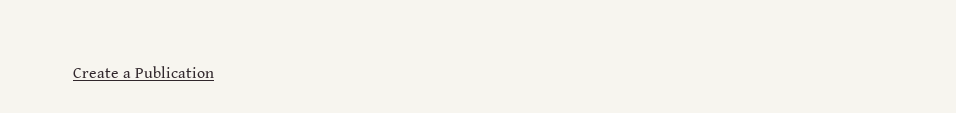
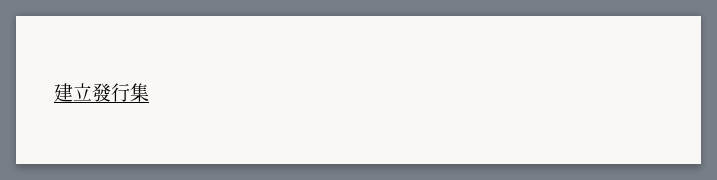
[73,66,215,78] Create a Publication -> [54,83,149,102] 建立發行集

